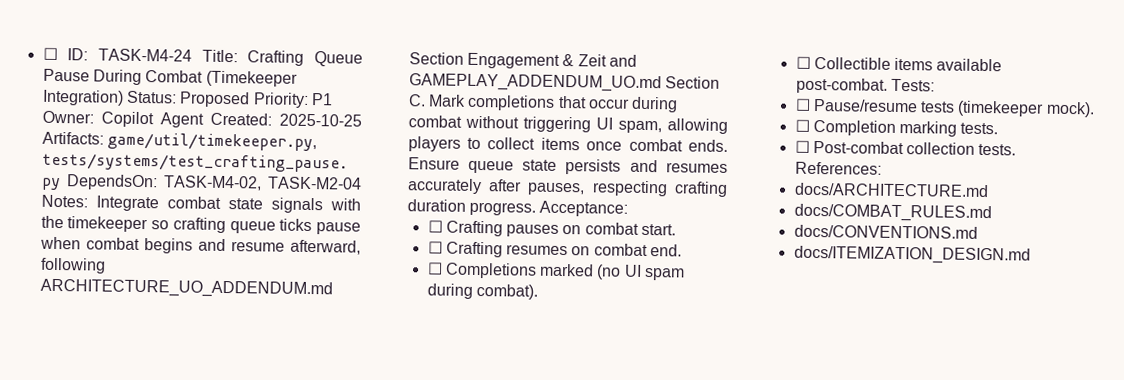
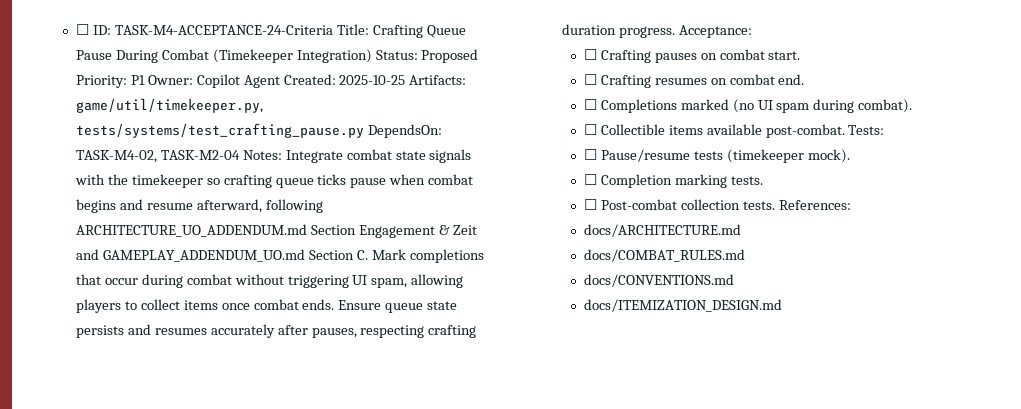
[97,48,192,62] TASK-M4-24 -> [114,25,333,35] TASK-M4-ACCEPTANCE-24-Criteria

